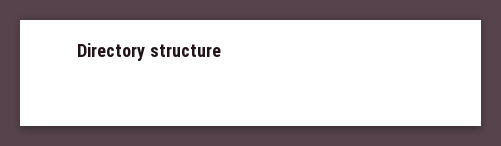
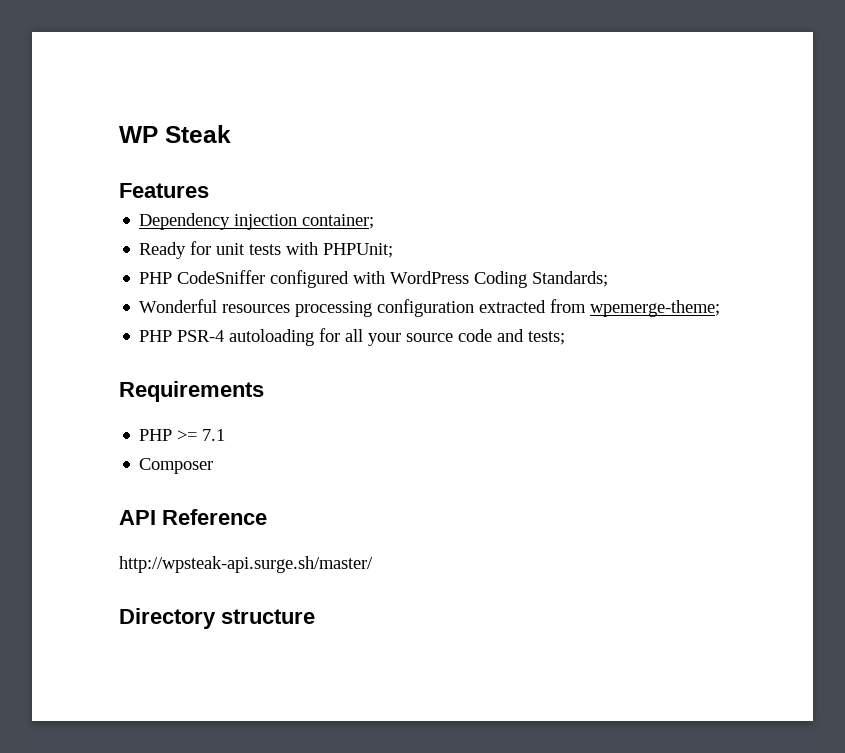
(77, 52) none -> [119,125,231,143] [119,183,209,198] [139,213,375,230] [139,241,394,259] [139,270,609,288] [139,299,721,317] [139,328,566,346] [119,381,264,402] [139,429,226,441] [139,458,214,474] [119,509,267,525] [119,556,373,573] WP Steak // Features // Dependency injection container; // Ready for unit tests with PHPUnit; // PHP CodeSniffer configured with WordPress Coding Standards; // Wonderful resources processing configuration extracted from wpemerge-theme; // PHP PSR-4 autoloading for all your source code and tests; // Requirements // PHP >= 7.1 // Composer // API Reference // http://wpsteak-api.surge.sh/master/ //

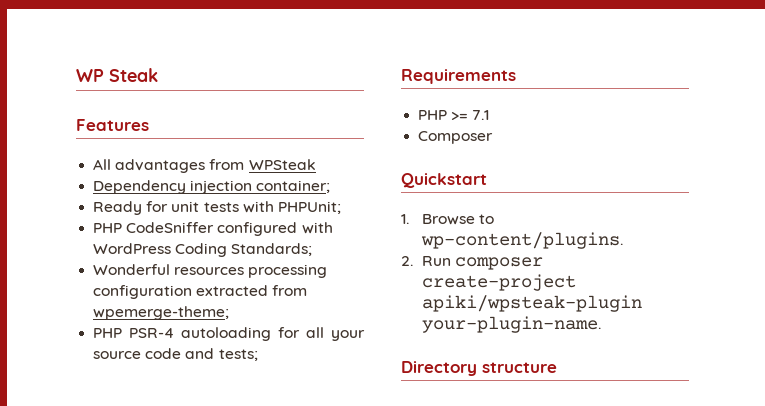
(209, 190) none -> [93,159,316,173] // All advantages from WPSteak
[119,509,267,525] [119,556,373,573] API Reference // http://wpsteak-api.surge.sh/master/ -> [401,173,487,188] [401,214,495,225] [420,232,623,249] [401,256,544,270] [421,274,576,291] [421,295,642,312] [421,316,601,333] Quickstart // 1. Browse to wp-content/plugins. // 2. Run composer create-project apiki/wpsteak-plugin your-plugin-name.

